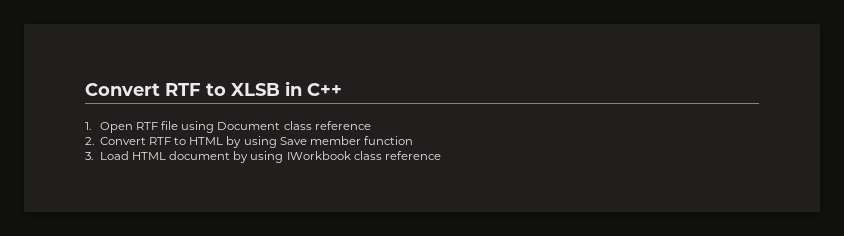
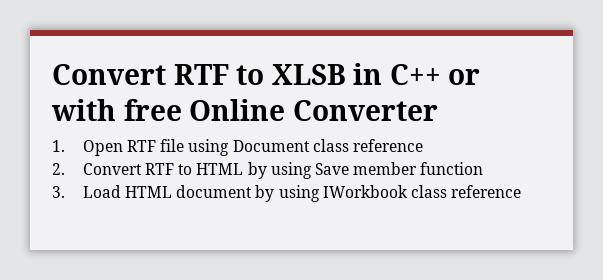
(342, 89) none -> [448,69,481,85] [51,99,438,121] or with free Online Converter

